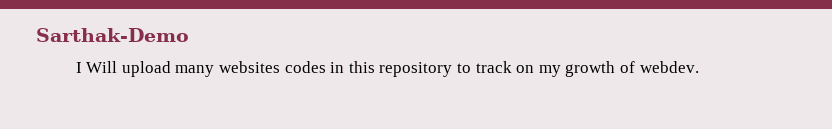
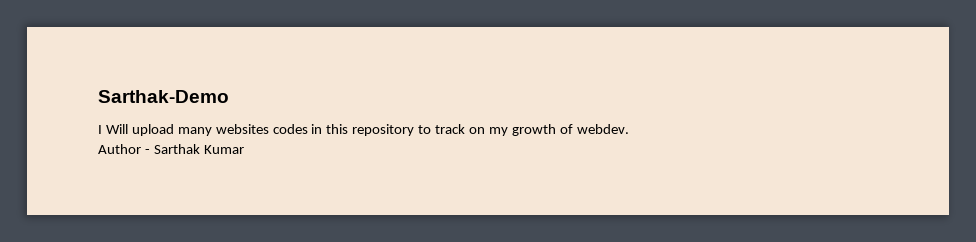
(699, 67) none -> [98,144,244,154] // Author - Sarthak Kumar

